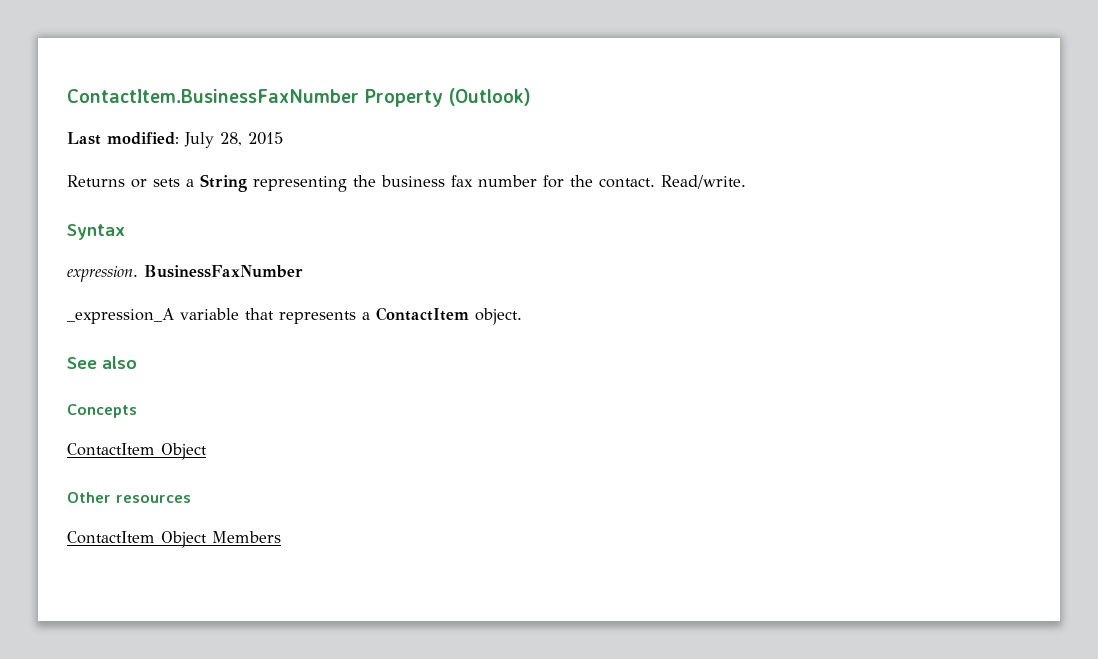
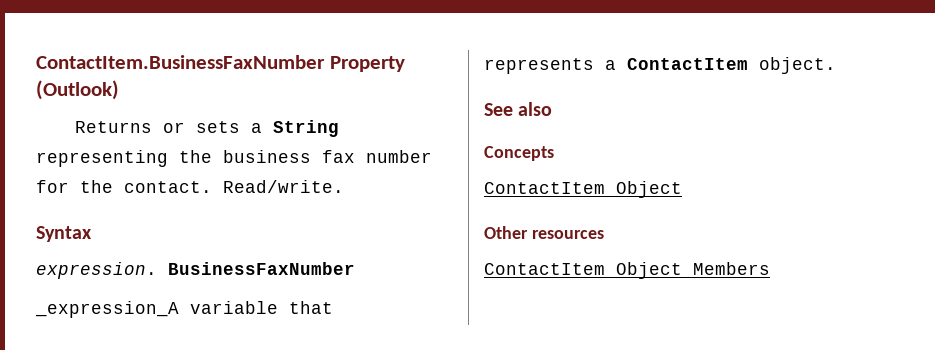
[67,132,283,148] // Last modified: July 28, 2015 -> (119, 90) none

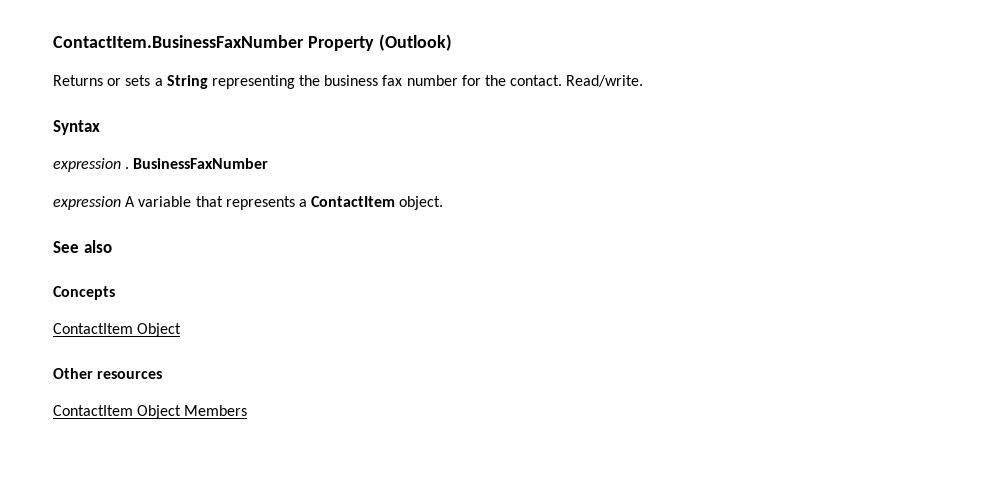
[36,262,157,279] expression. -> [53,158,130,172] expression .
[35,301,179,318] _expression_A -> [53,196,136,210] expression A

